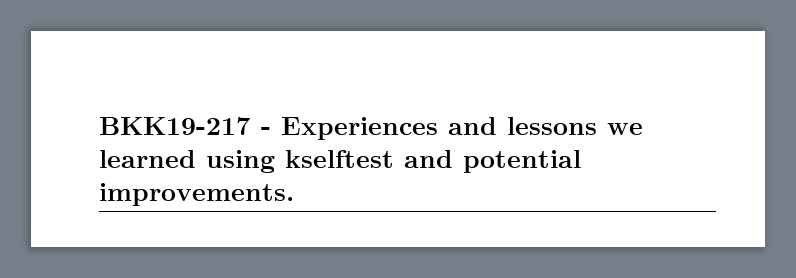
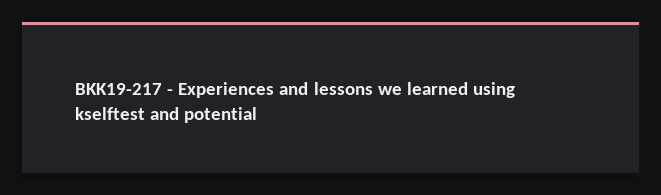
[99,183,294,206] improvements. -> (258, 115) none

